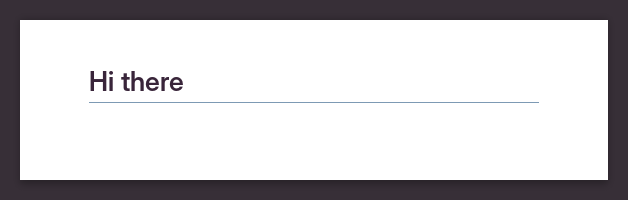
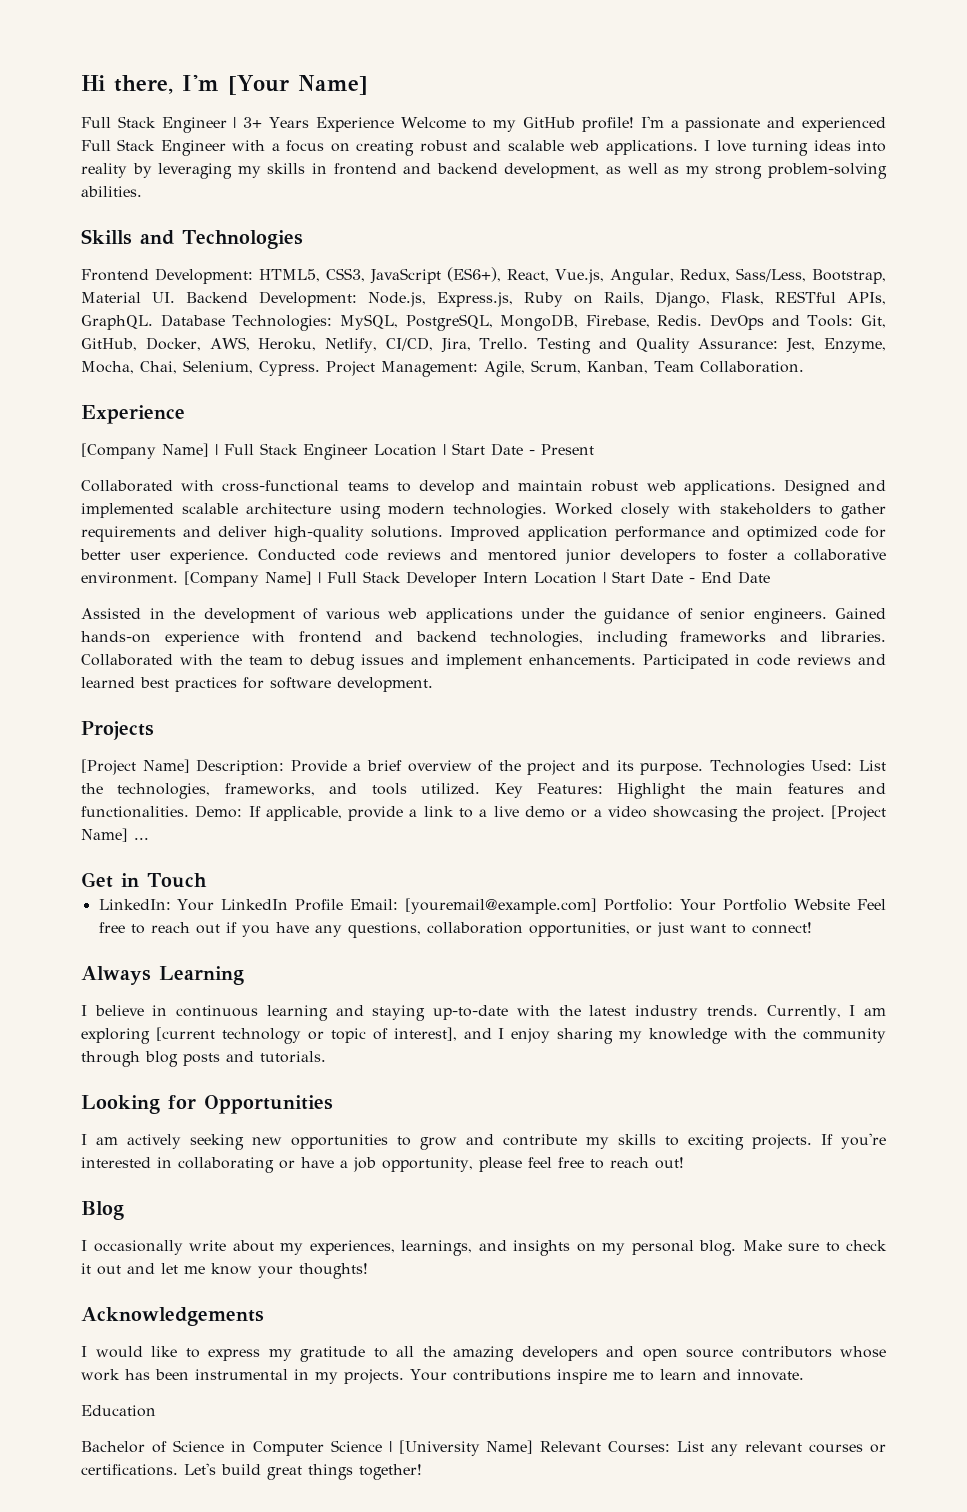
[121,71,185,91] there -> [114,74,368,95] [81,116,886,133] [81,139,887,156] [81,163,888,179] [81,186,142,197] [81,229,303,249] [81,267,887,285] [81,291,886,308] [81,314,886,331] [81,337,886,354] [81,360,804,377] [81,405,185,424] [81,443,594,460] [81,479,886,496] [81,503,886,519] [81,526,887,542] [80,549,887,564] [81,571,770,587] [81,608,886,624] [81,631,886,647] [81,654,887,670] [81,677,433,692] [81,721,154,740] [81,759,887,776] [81,783,886,799] [81,805,886,822] [81,828,149,842] [81,872,207,888] [98,898,886,914] [98,922,812,938] [81,966,244,985] [81,1005,886,1021] [81,1027,886,1044] [81,1051,326,1067] [81,1095,333,1114] [81,1133,886,1150] [81,1157,684,1173] [81,1201,124,1220] [81,1240,887,1256] [81,1263,368,1279] [81,1307,264,1326] [81,1346,886,1362] [81,1369,804,1384] [81,1405,156,1417] [81,1440,886,1456] [81,1463,422,1480] there, I'm [Your Name] // Full Stack Engineer | 3+ Years Experience Welcome to my GitHub profile! I'm a passionate and experienced Full Stack Engineer with a focus on creating robust and scalable web applications. I love turning ideas into reality by leveraging my skills in frontend and backend development, as well as my strong problem-solving abilities. // Skills and Technologies // Frontend Development: HTML5, CSS3, JavaScript (ES6+), React, Vue.js, Angular, Redux, Sass/Less, Bootstrap, Material UI. Backend Development: Node.js, Express.js, Ruby on Rails, Django, Flask, RESTful APIs, GraphQL. Database Technologies: MySQL, PostgreSQL, MongoDB, Firebase, Redis. DevOps and Tools: Git, GitHub, Docker, AWS, Heroku, Netlify, CI/CD, Jira, Trello. Testing and Quality Assurance: Jest, Enzyme, Mocha, Chai, Selenium, Cypress. Project Management: Agile, Scrum, Kanban, Team Collaboration. // Experience // [Company Name] | Full Stack Engineer Location | Start Date - Present // Collaborated with cross-functional teams to develop and maintain robust web applications. Designed and implemented scalable architecture using modern technologies. Worked closely with stakeholders to gather requirements and deliver high-quality solutions. Improved application performance and optimized code for better user experience. Conducted code reviews and mentored junior developers to foster a collaborative environment. [Company Name] | Full Stack Developer Intern Location | Start Date - End Date // Assisted in the development of various web applications under the guidance of senior engineers. Gained hands-on experience with frontend and backend technologies, including frameworks and libraries. Collaborated with the team to debug issues and implement enhancements. Participated in code reviews and learned best practices for software development. // Projects // [Project Name] Description: Provide a brief overview of the project and its purpose. Technologies Used: List the technologies, frameworks, and tools utilized. Key Features: Highlight the main features and functionalities. Demo: If applicable, provide a link to a live demo or a video showcasing the project. [Project Name] ... // Get in Touch // LinkedIn: Your LinkedIn Profile Email: [youremail@example.com] Portfolio: Your Portfolio Website Feel free to reach out if you have any questions, collaboration opportunities, or just want to connect! // Always Learning // I believe in continuous learning and staying up-to-date with the latest industry trends. Currently, I am exploring [current technology or topic of interest], and I enjoy sharing my knowledge with the community through blog posts and tutorials. // Looking for Opportunities // I am actively seeking new opportunities to grow and contribute my skills to exciting projects. If you're interested in collaborating or have a job opportunity, please feel free to reach out! // Blog // I occasionally write about my experiences, learnings, and insights on my personal blog. Make sure to check it out and let me know your thoughts! // Acknowledgements // I would like to express my gratitude to all the amazing developers and open source contributors whose work has been instrumental in my projects. Your contributions inspire me to learn and innovate. // Education // Bachelor of Science in Computer Science | [University Name] Relevant Courses: List any relevant courses or certifications. Let's build great things together!

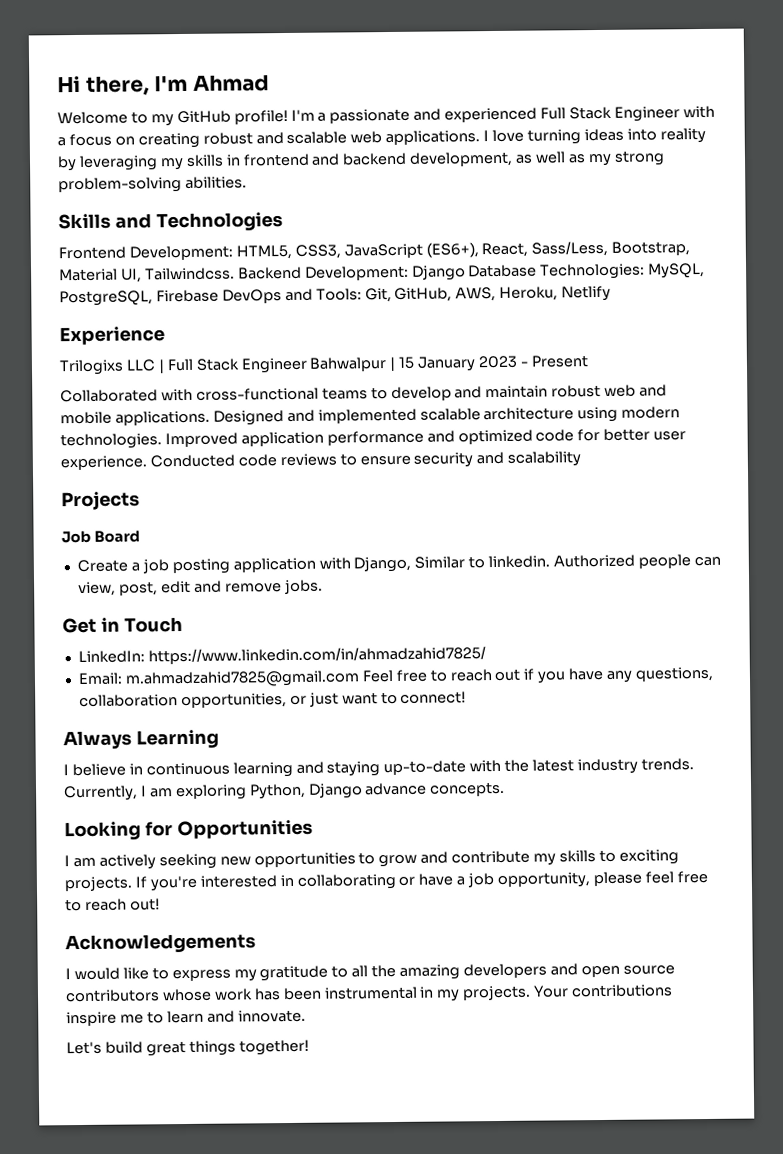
[228,75,368,95] [81,116,394,133] [Your Name] // Full Stack Engineer | 3+ Years Experience -> [192,75,269,92] Ahmad //
[555,268,887,285] [81,291,886,308] [81,315,153,330] Vue.js, Angular, Redux, Sass/Less, Bootstrap, Material UI. Backend Development: Node.js, Express.js, Ruby on Rails, Django, Flask, RESTful APIs, GraphQL. -> [531,240,691,257] [59,265,466,283] Sass/Less, Bootstrap, Material UI, Tailwindcss. Backend Development: Django
[500,314,703,331] MongoDB, Firebase, Redis. -> [155,289,219,303] Firebase
[145,337,201,351] Docker, -> (453, 294) none
[325,337,886,354] [81,360,804,377] Netlify, CI/CD, Jira, Trello. Testing and Quality Assurance: Jest, Enzyme, Mocha, Chai, Selenium, Cypress. Project Management: Agile, Scrum, Kanban, Team Collaboration. -> [561,285,612,302] Netlify
[81,443,209,459] [Company Name] -> [59,359,156,376] Trilogixs LLC
[374,443,523,456] Location | Start Date -> [309,355,518,372] Bahwalpur | 15 January 2023
(676, 485) none -> [639,384,668,397] [60,411,112,425] and mobile
[555,503,886,519] [81,526,444,542] Worked closely with stakeholders to gather requirements and deliver high-quality solutions. -> (162, 441) none
[450,549,887,564] [81,571,770,587] [81,608,886,624] [81,631,886,647] [81,654,887,670] [81,677,433,692] [81,721,154,740] [81,759,887,776] [81,783,886,799] [81,805,886,822] [81,828,149,842] [81,872,207,888] [98,898,851,914] and mentored junior developers to foster a collaborative environment. [Company Name] | Full Stack Developer Intern Location | Start Date - End Date // Assisted in the development of various web applications under the guidance of senior engineers. Gained hands-on experience with frontend and backend technologies, including frameworks and libraries. Collaborated with the team to debug issues and implement enhancements. Participated in code reviews and learned best practices for software development. // Projects // [Project Name] Description: Provide a brief overview of the project and its purpose. Technologies Used: List the technologies, frameworks, and tools utilized. Key Features: Highlight the main features and functionalities. Demo: If applicable, provide a link to a live demo or a video showcasing the project. [Project Name] ... // Get in Touch // LinkedIn: Your LinkedIn Profile Email: [youremail@example.com] Portfolio: Your Portfolio Website -> [339,451,582,468] [61,491,140,511] [61,530,140,544] [76,554,721,575] [77,579,323,597] [62,617,183,634] [77,646,486,665] [77,670,360,688] to ensure security and scalability // Projects // Job Board // Create a job posting application with Django, Similar to linkedin. Authorized people can view, post, edit and remove jobs. // Get in Touch // LinkedIn: https://www.linkedin.com/in/ahmadzahid7825/ // Email: m.ahmadzahid7825@gmail.com
[155,1027,886,1044] [81,1051,326,1067] [current technology or topic of interest], and I enjoy sharing my knowledge with the community through blog posts and tutorials. -> [248,781,506,800] Python, Django advance concepts.
[81,1201,124,1220] [81,1240,887,1256] [81,1263,368,1279] // Blog // I occasionally write about my experiences, learnings, and insights on my personal blog. Make sure to check it out and let me know your thoughts! -> (160, 904) none
[81,1405,156,1417] [81,1440,886,1456] [81,1464,178,1476] Education // Bachelor of Science in Computer Science | [University Name] Relevant Courses: List any relevant courses or certifications. -> (306, 1016) none

